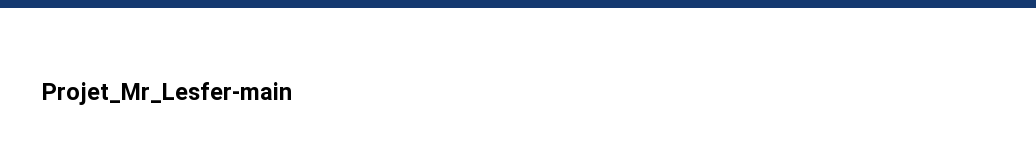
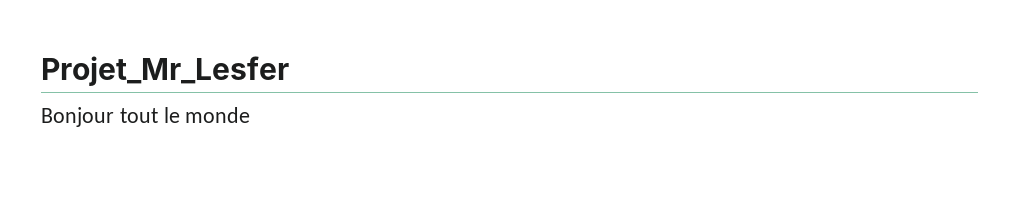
[42,82,292,105] Projet_Mr_Lesfer-main -> [41,56,289,86] [41,107,251,127] Projet_Mr_Lesfer // Bonjour tout le monde

